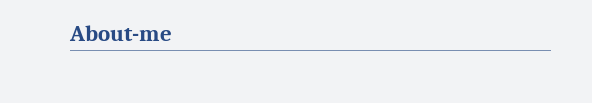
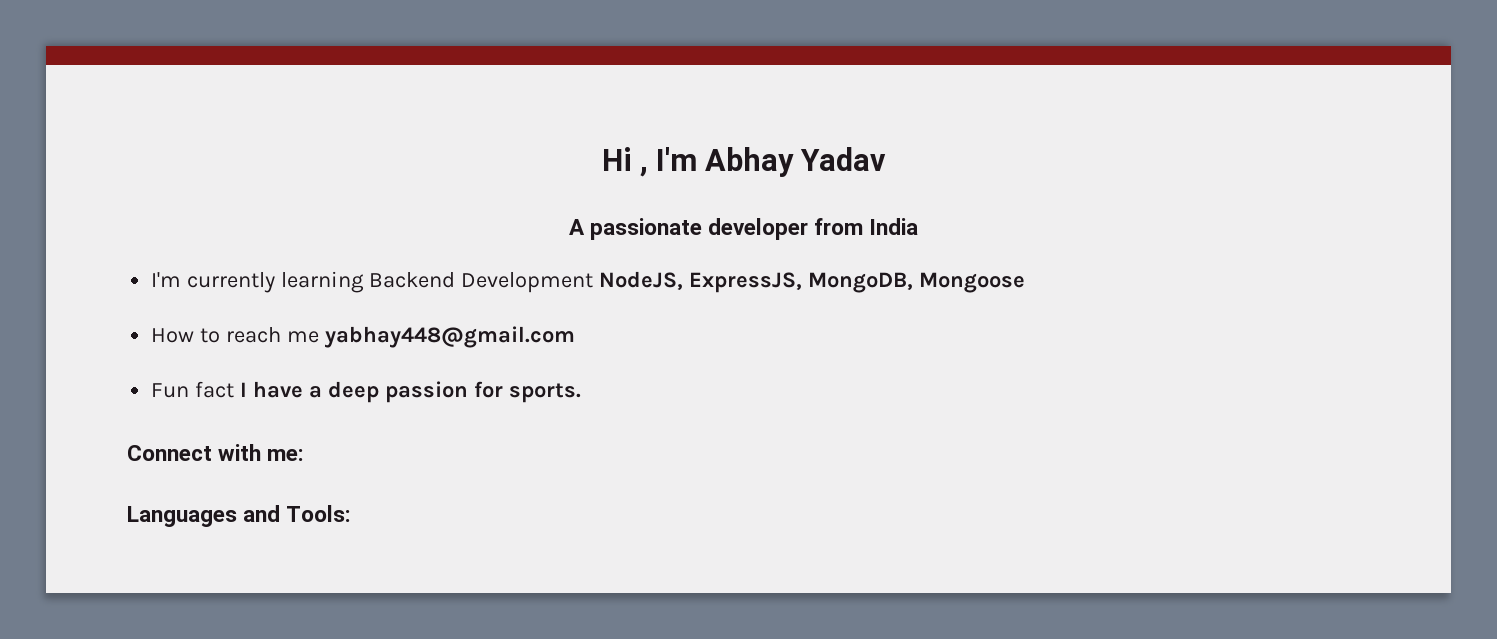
[69,25,172,41] About-me -> [601,147,887,177] [568,218,919,240] [151,271,1025,293] [151,326,575,348] [151,381,581,403] [127,444,305,461] [127,505,352,527] Hi , I'm Abhay Yadav // A passionate developer from India // I'm currently learning Backend Development NodeJS, ExpressJS, MongoDB, Mongoose // How to reach me yabhay448@gmail.com // Fun fact I have a deep passion for sports. // Connect with me: // Languages and Tools:

